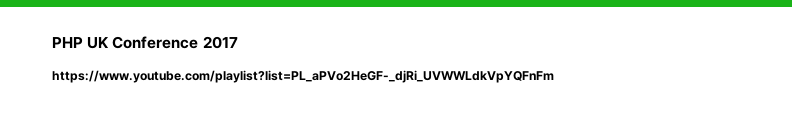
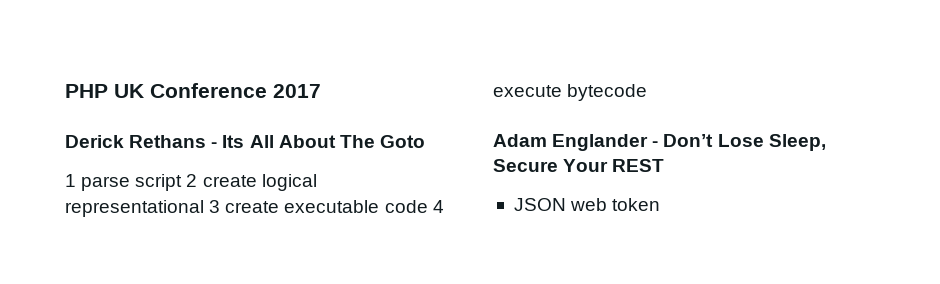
[52,70,554,83] https://www.youtube.com/playlist?list=PL_aPVo2HeGF-_djRi_UVWWLdkVpYQFnFm -> [65,135,425,148] [65,174,317,191] [65,200,444,217] [493,84,648,101] [493,134,826,151] [493,159,665,172] [513,198,661,211] Derick Rethans - Its All About The Goto // 1 parse script 2 create logical representational 3 create executable code 4 execute bytecode // Adam Englander - Don’t Lose Sleep, Secure Your REST // JSON web token

